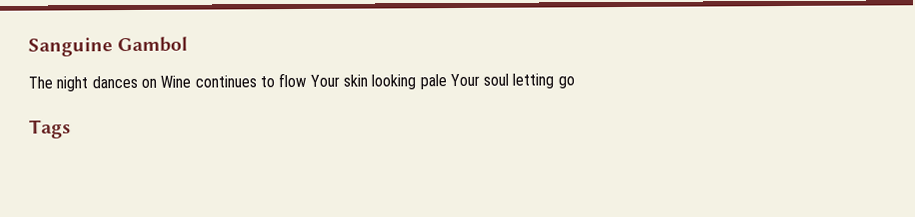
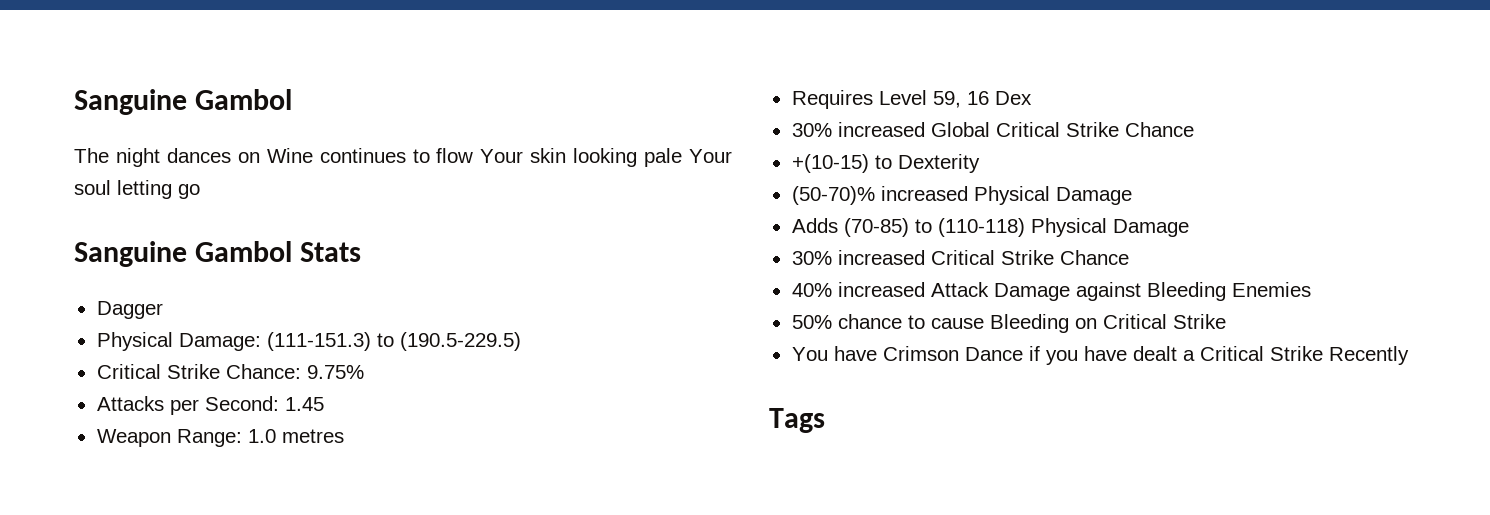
(575, 82) none -> [74,241,361,267] [96,301,163,319] [96,332,521,351] [96,364,364,379] [96,396,324,415] [96,429,344,447] [791,90,1032,109] [791,122,1194,137] [791,154,980,173] [791,186,1132,205] [791,218,1189,237] [791,250,1129,265] [791,282,1311,301] [791,314,1226,333] [791,346,1409,365] // Sanguine Gambol Stats // Dagger // Physical Damage: (111-151.3) to (190.5-229.5) // Critical Strike Chance: 9.75% // Attacks per Second: 1.45 // Weapon Range: 1.0 metres // Requires Level 59, 16 Dex // 30% increased Global Critical Strike Chance // +(10-15) to Dexterity // (50-70)% increased Physical Damage // Adds (70-85) to (110-118) Physical Damage // 30% increased Critical Strike Chance // 40% increased Attack Damage against Bleeding Enemies // 50% chance to cause Bleeding on Critical Strike // You have Crimson Dance if you have dealt a Critical Strike Recently

